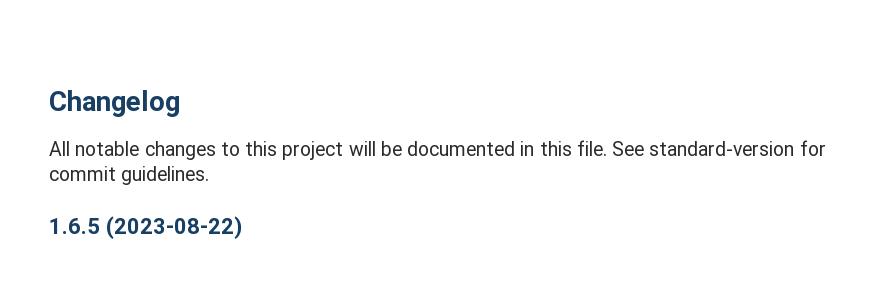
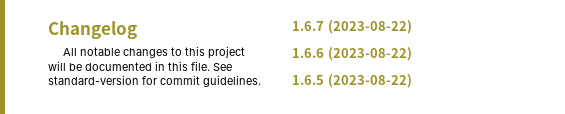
(210, 175) none -> [292,20,412,34] [292,47,412,61] // 1.6.7 (2023-08-22) // 1.6.6 (2023-08-22)

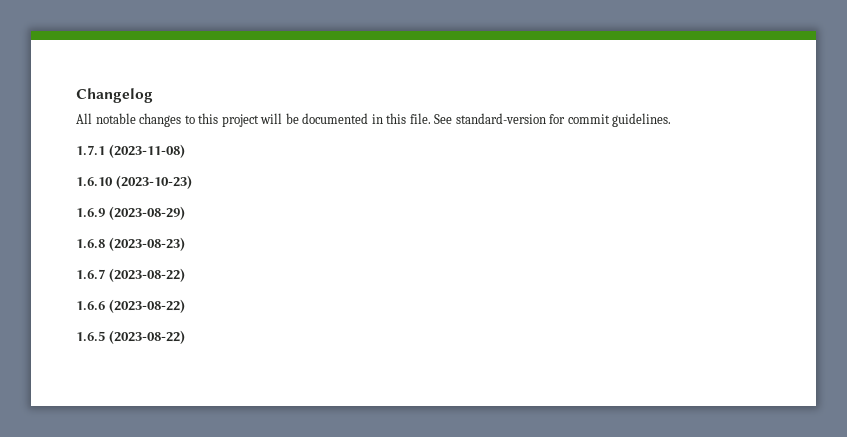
(261, 81) none -> [76,144,185,158] [76,175,192,189] [76,206,185,220] [76,237,185,251] // 1.7.1 (2023-11-08) // 1.6.10 (2023-10-23) // 1.6.9 (2023-08-29) // 1.6.8 (2023-08-23)

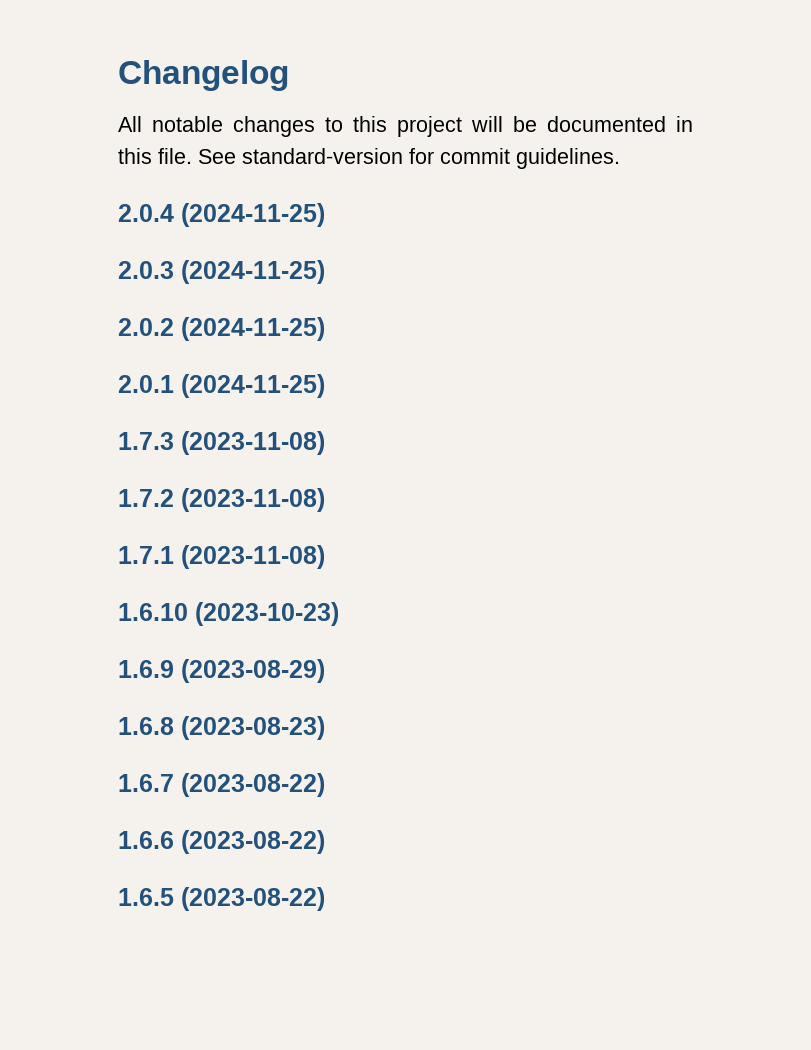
(672, 120) none -> [118,203,325,227] [118,260,325,284] [118,317,325,341] [118,374,325,398] [118,431,325,455] [118,488,325,512] // 2.0.4 (2024-11-25) // 2.0.3 (2024-11-25) // 2.0.2 (2024-11-25) // 2.0.1 (2024-11-25) // 1.7.3 (2023-11-08) // 1.7.2 (2023-11-08)

